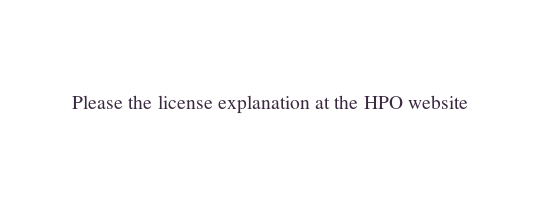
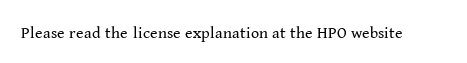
(123, 102) none -> [69,26,102,38] read

